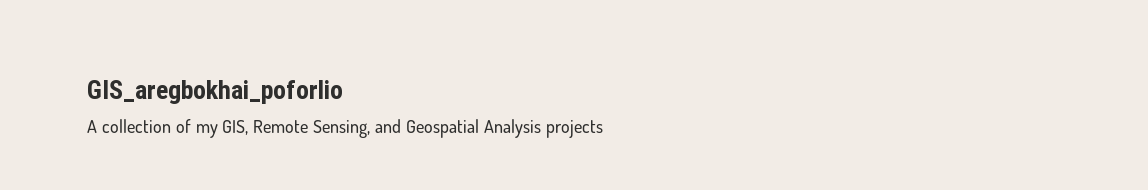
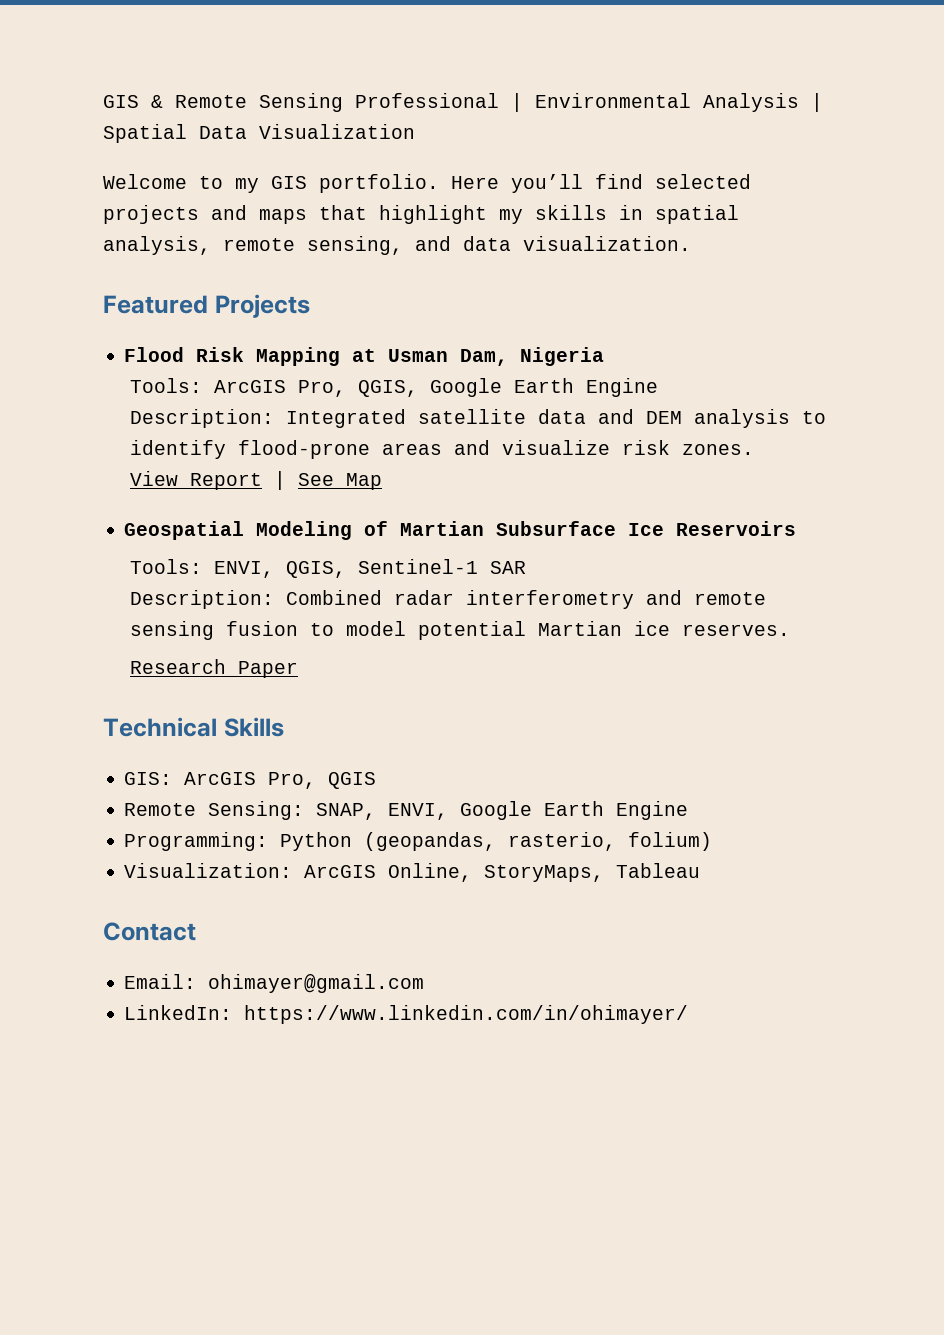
[87,80,343,104] [87,119,603,138] GIS_aregbokhai_poforlio // A collection of my GIS, Remote Sensing, and Geospatial Analysis projects -> [103,93,823,112] [103,124,415,143] [103,174,751,193] [103,205,739,224] [103,236,691,255] [103,294,310,318] [124,347,605,366] [129,378,658,397] [129,409,826,428] [129,440,754,459] [129,471,382,490] [124,521,797,540] [129,559,526,578] [129,590,766,609] [129,621,790,640] [129,659,298,678] [103,717,284,737] [124,772,377,789] [124,801,689,820] [124,832,713,851] [124,863,701,882] [103,922,196,941] [124,974,425,993] [124,1005,689,1024] GIS & Remote Sensing Professional | Environmental Analysis | Spatial Data Visualization // Welcome to my GIS portfolio. Here you’ll find selected projects and maps that highlight my skills in spatial analysis, remote sensing, and data visualization. // Featured Projects // Flood Risk Mapping at Usman Dam, Nigeria // Tools: ArcGIS Pro, QGIS, Google Earth Engine // Description: Integrated satellite data and DEM analysis to identify flood-prone areas and visualize risk zones. // View Report | See Map // Geospatial Modeling of Martian Subsurface Ice Reservoirs // Tools: ENVI, QGIS, Sentinel-1 SAR // Description: Combined radar interferometry and remote sensing fusion to model potential Martian ice reserves. // Research Paper // Technical Skills // GIS: ArcGIS Pro, QGIS // Remote Sensing: SNAP, ENVI, Google Earth Engine // Programming: Python (geopandas, rasterio, folium) // Visualization: ArcGIS Online, StoryMaps, Tableau // Contact // Email: ohimayer@gmail.com // LinkedIn: https://www.linkedin.com/in/ohimayer/

